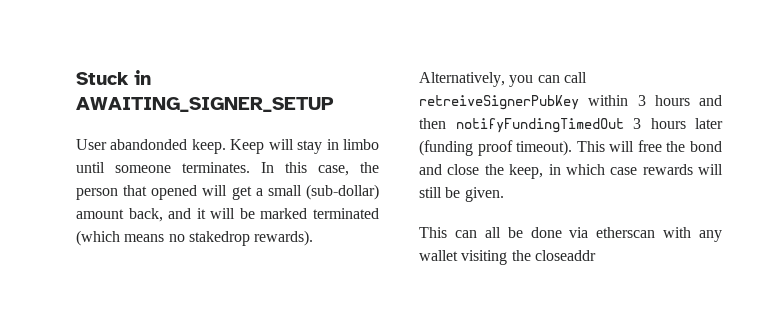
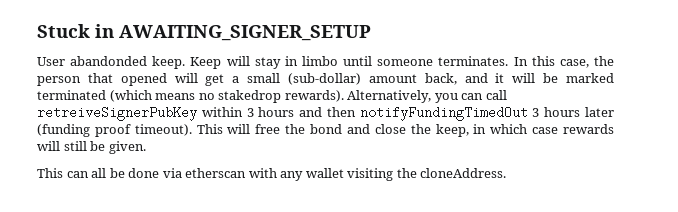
[534,250,596,261] closeaddr -> [420,168,507,178] cloneAddress.

